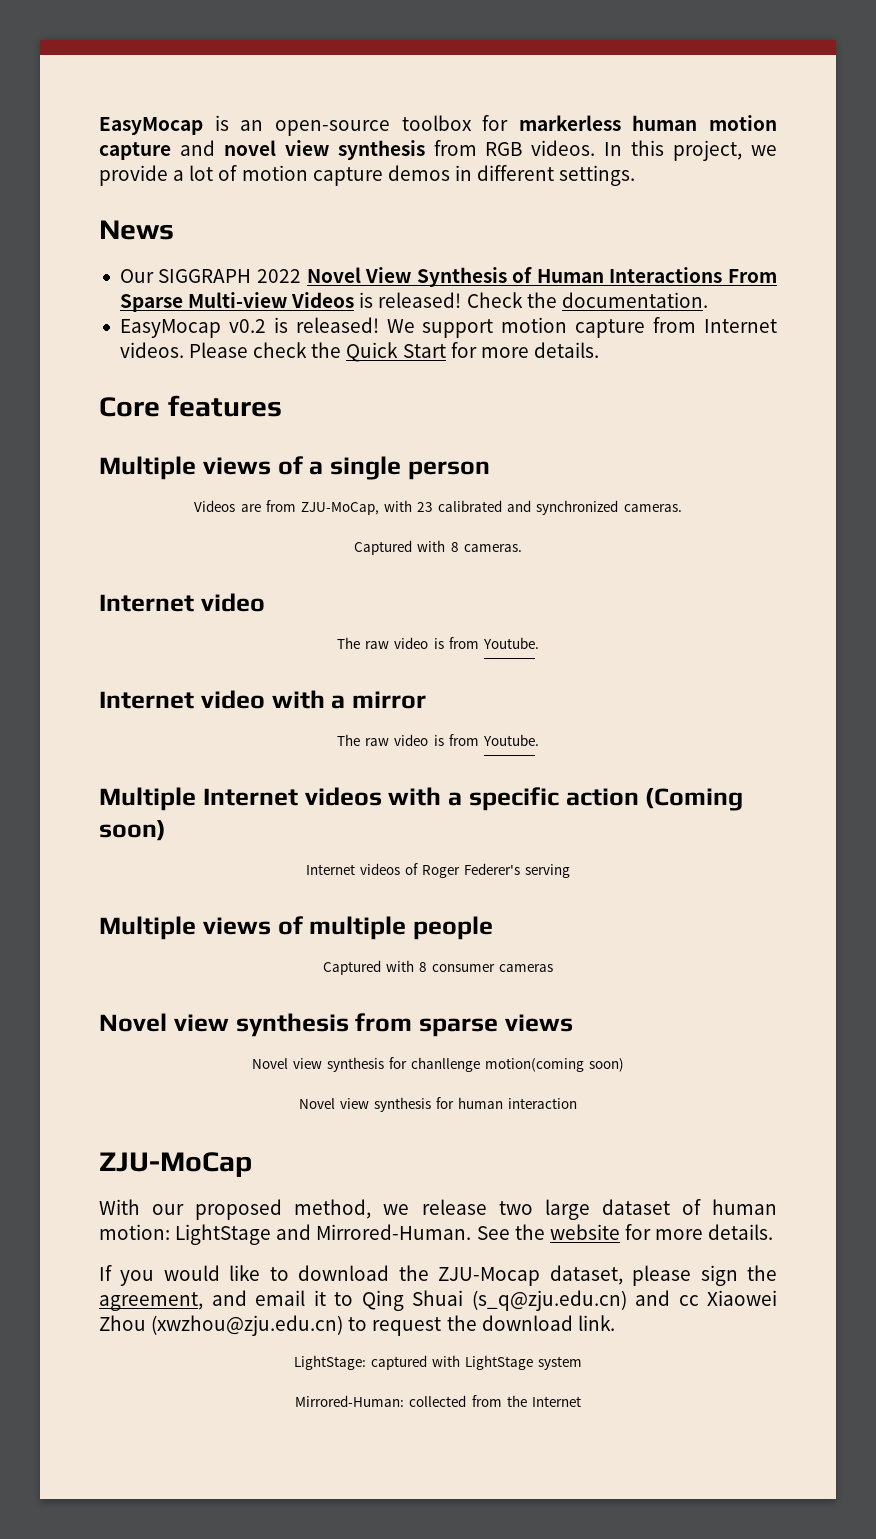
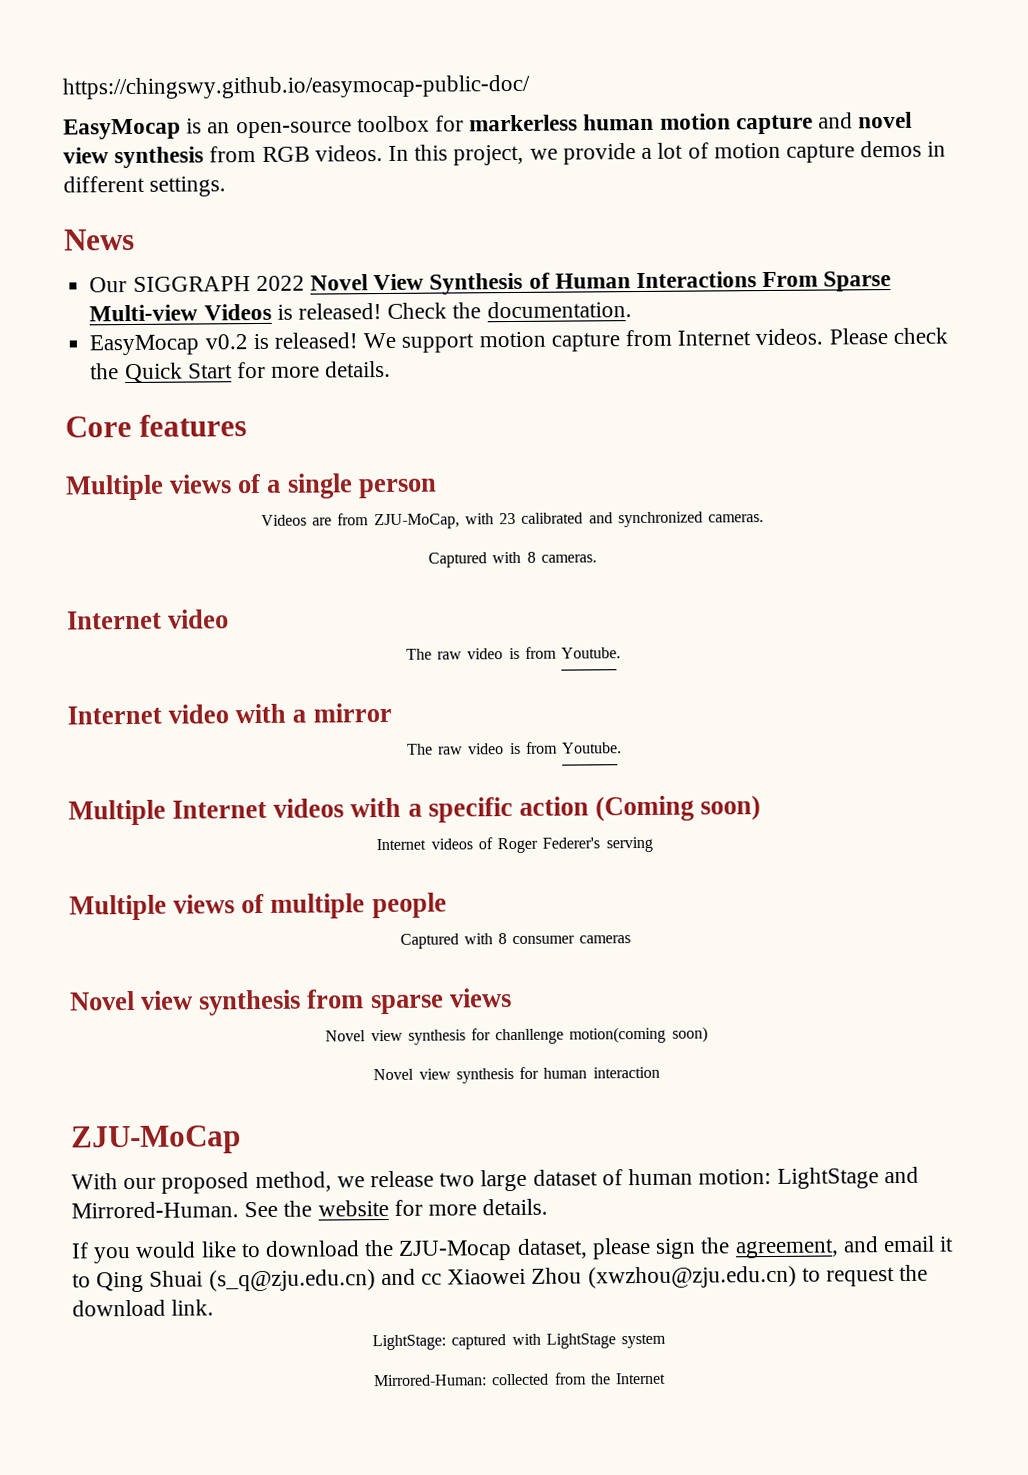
(99, 126) none -> [62,74,530,100] https://chingswy.github.io/easymocap-public-doc/ //

